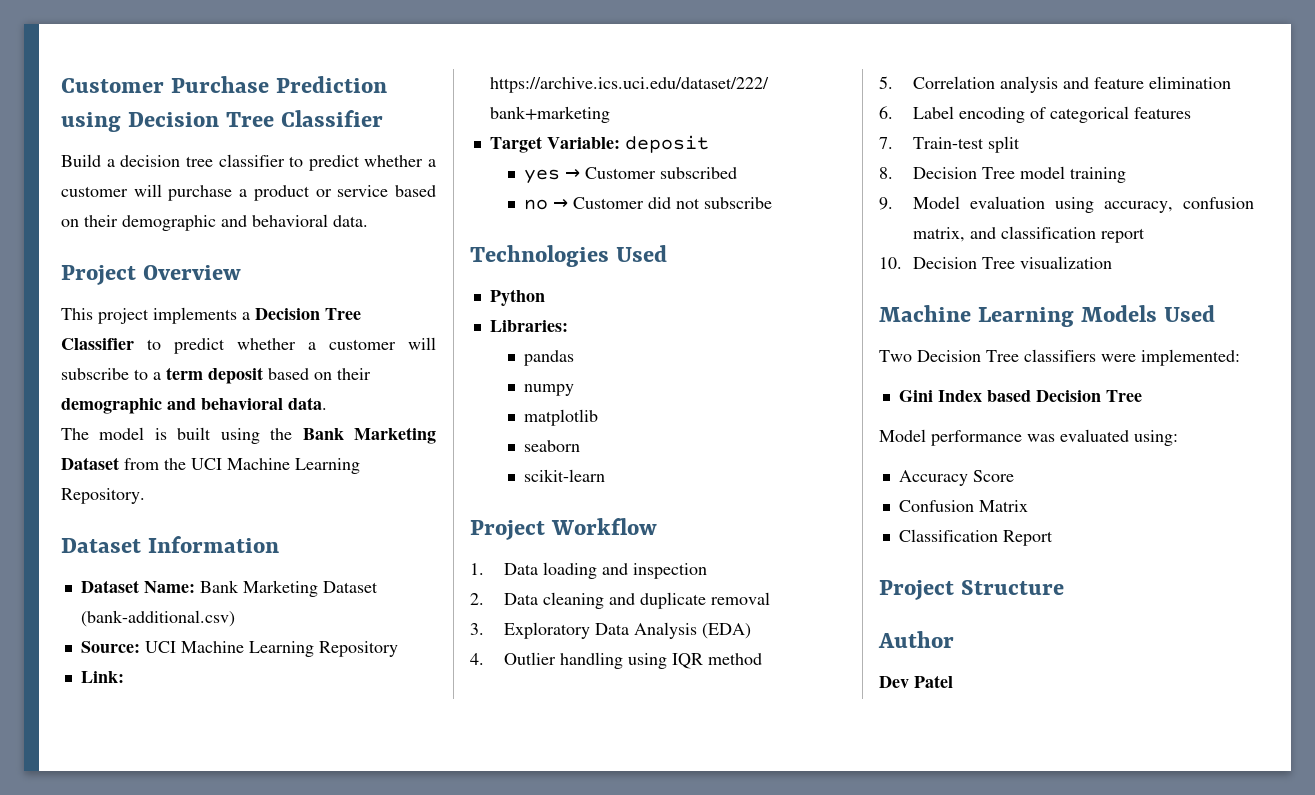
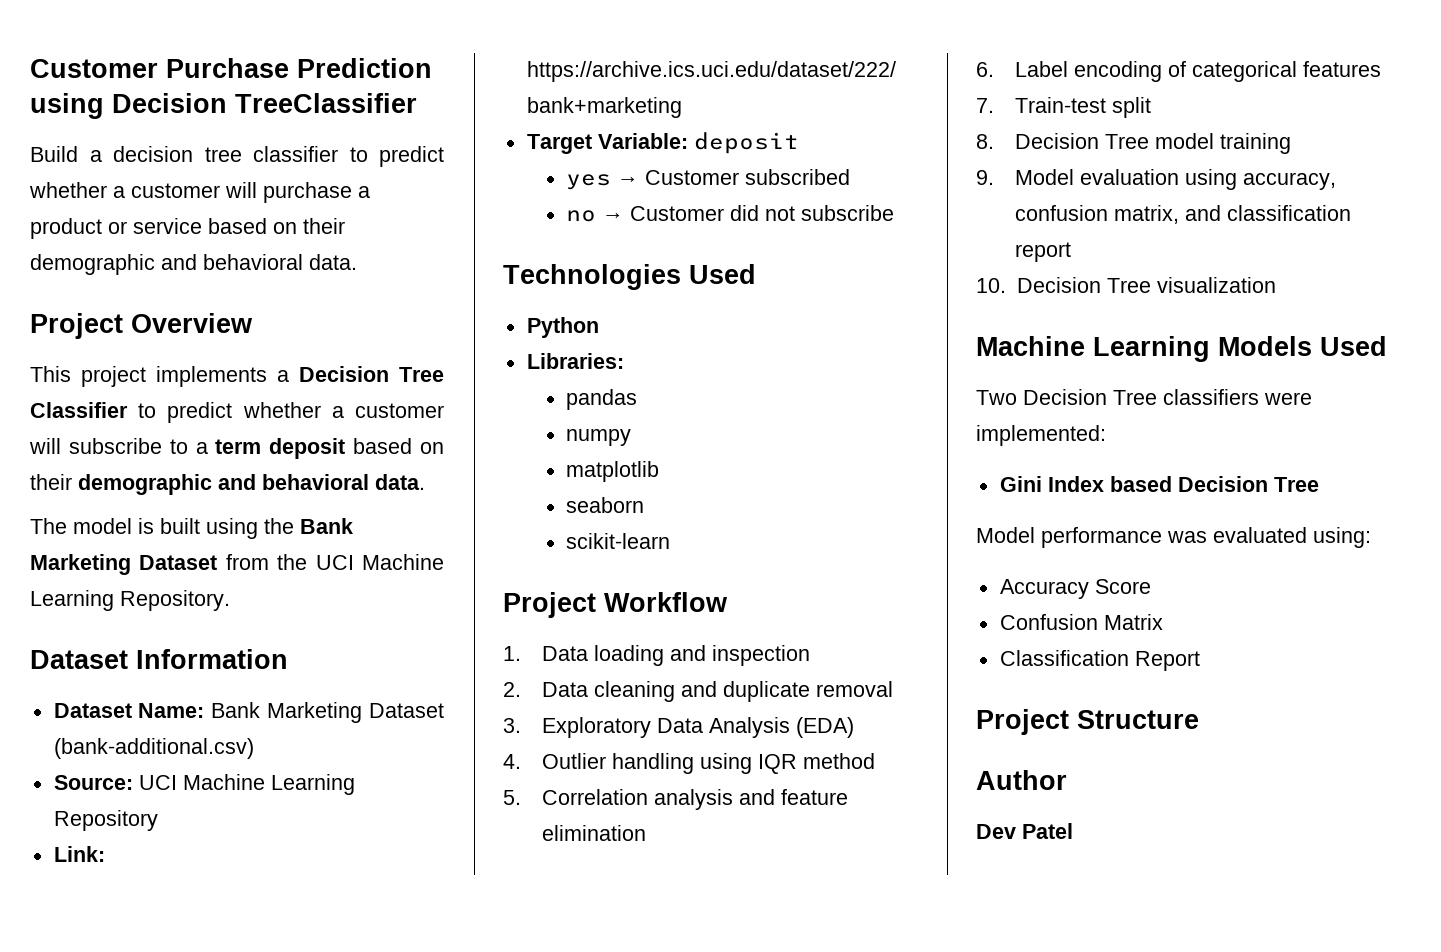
[226,110,384,127] Tree Classifier -> [235,93,417,113] TreeClassifier

